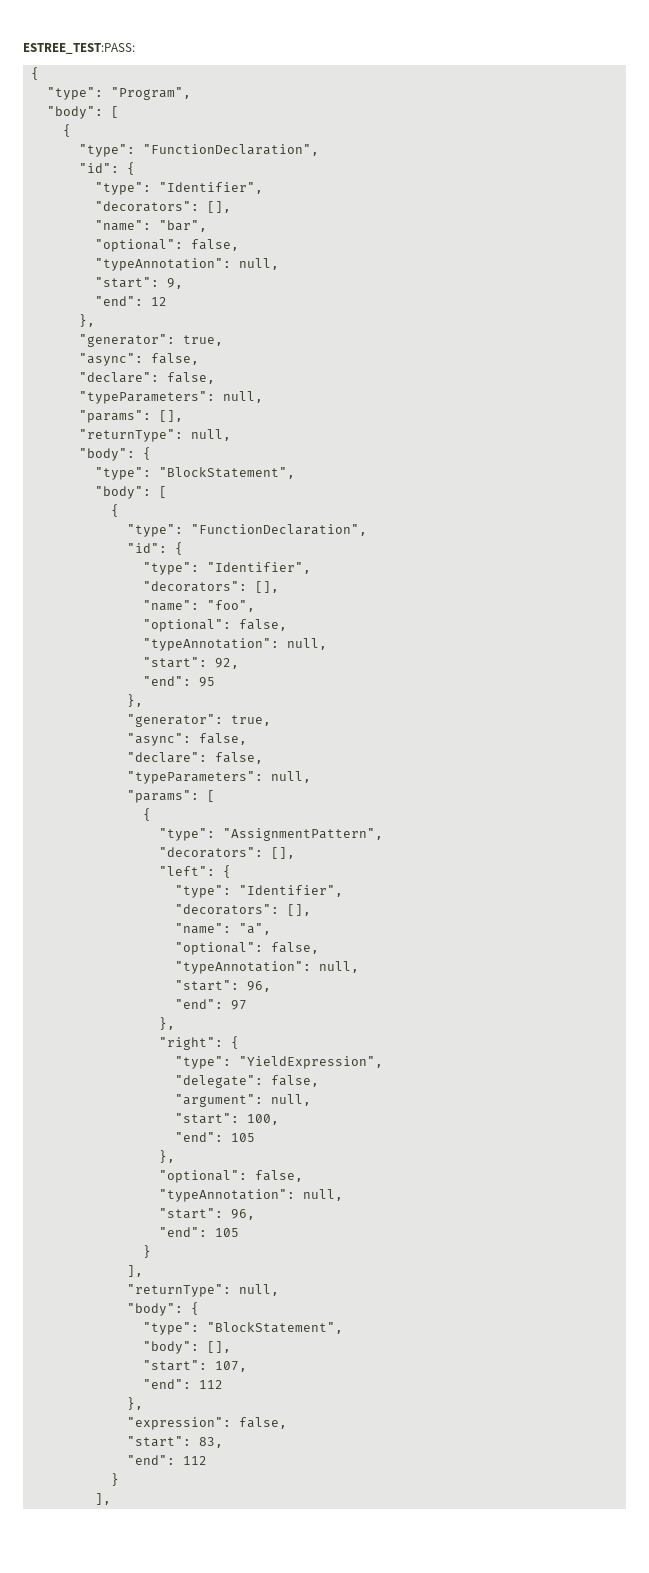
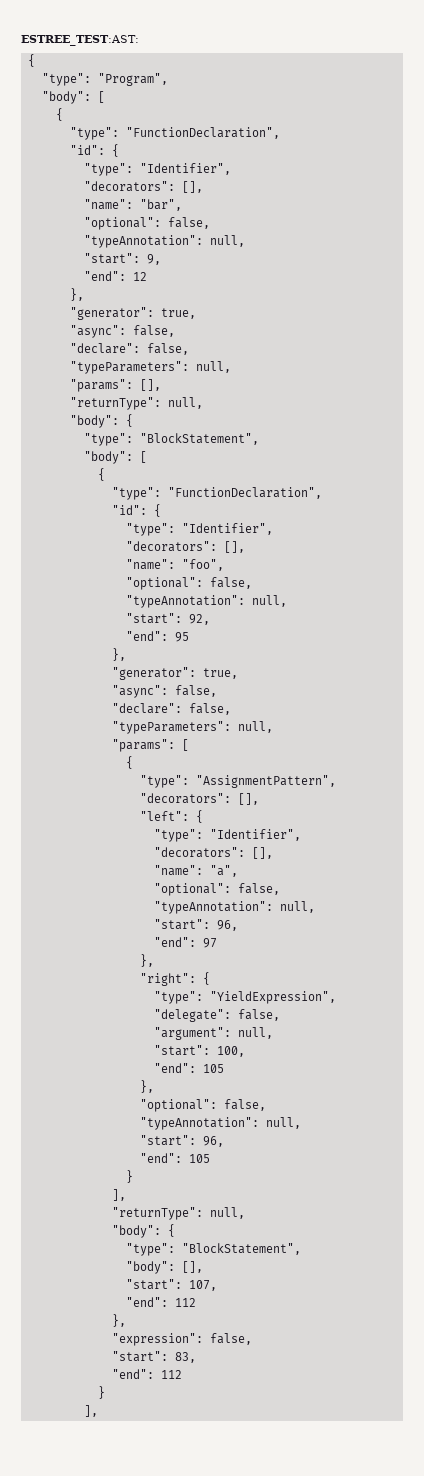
[23,43,135,54] ESTREE_TEST:PASS: -> [21,35,139,46] ESTREE_TEST:AST:

